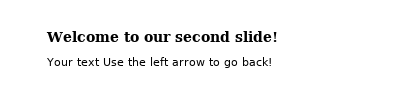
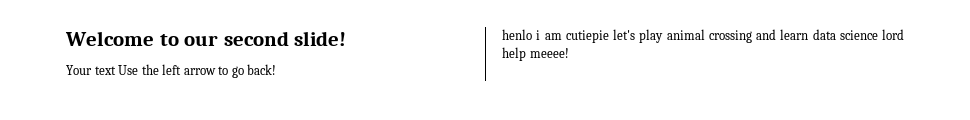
(272, 61) none -> [502,29,904,43] [502,47,569,61] // henlo i am cutiepie let's play animal crossing and learn data science lord help meeee!

